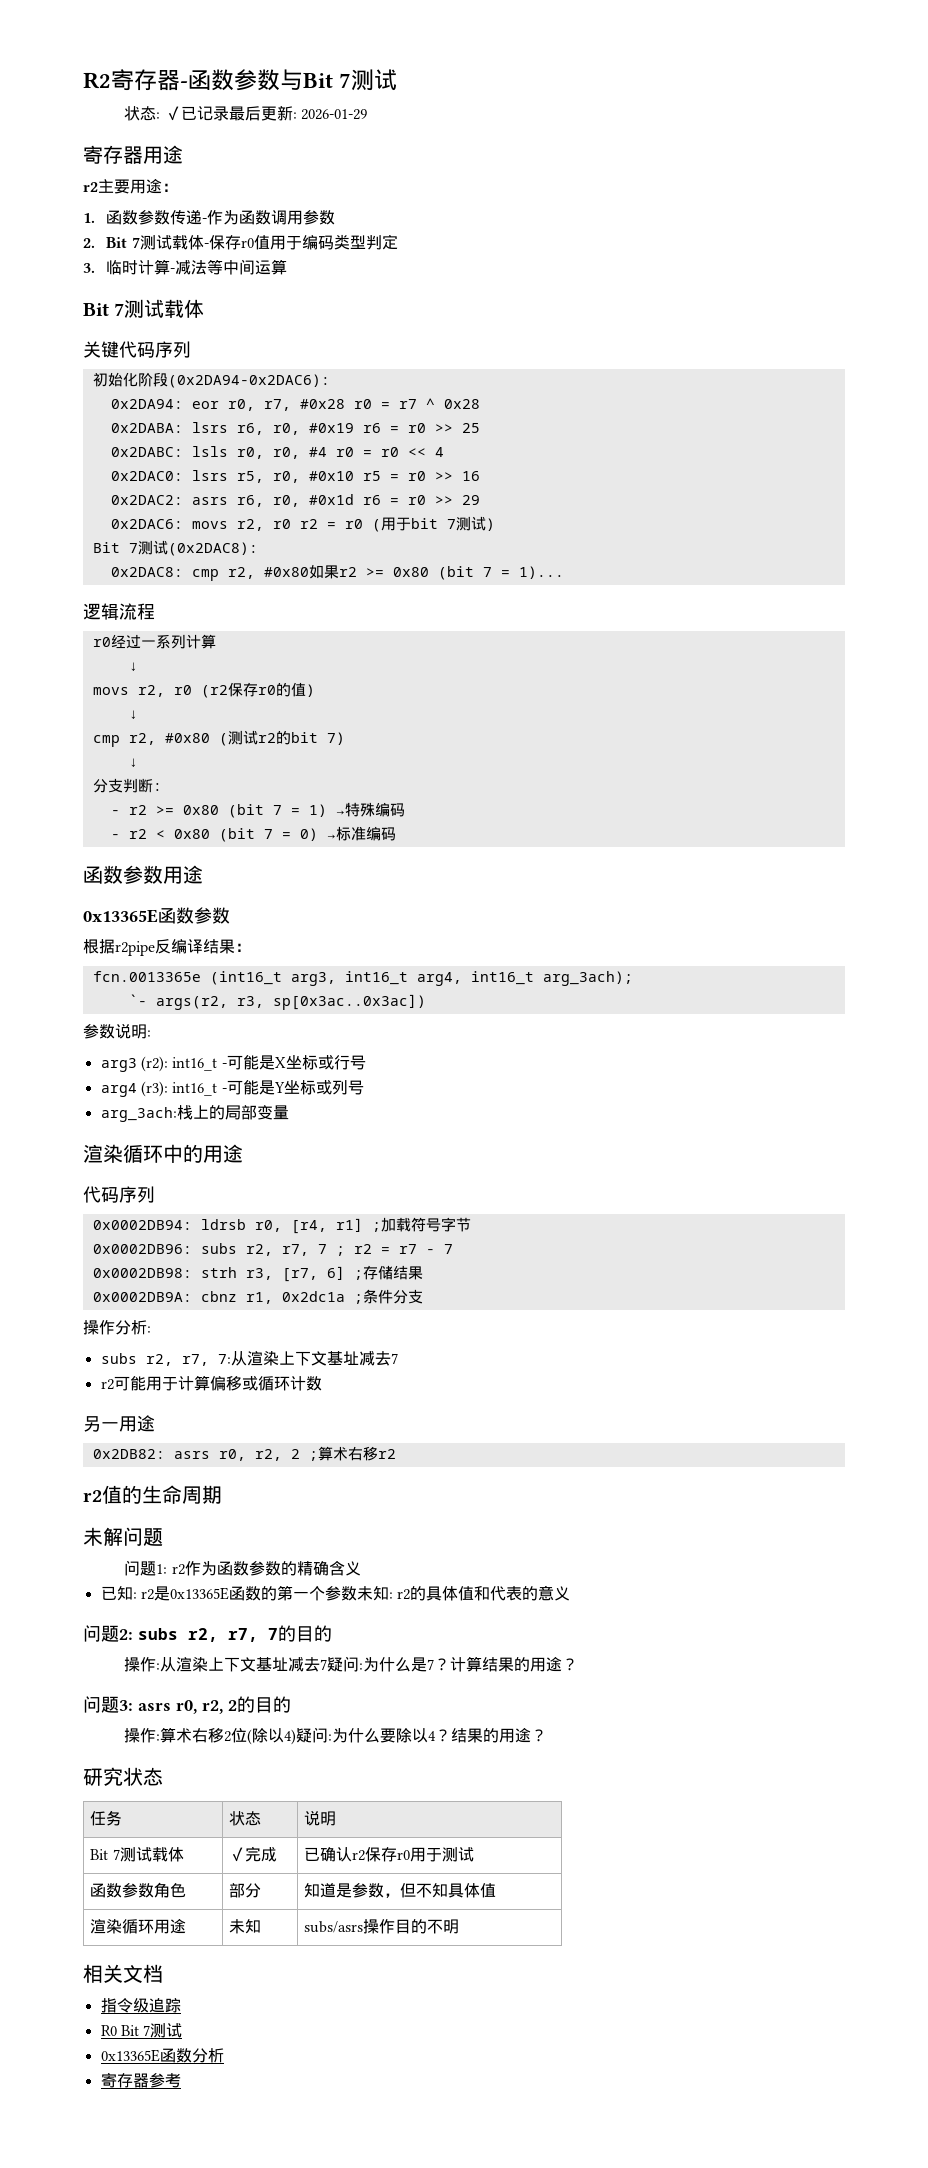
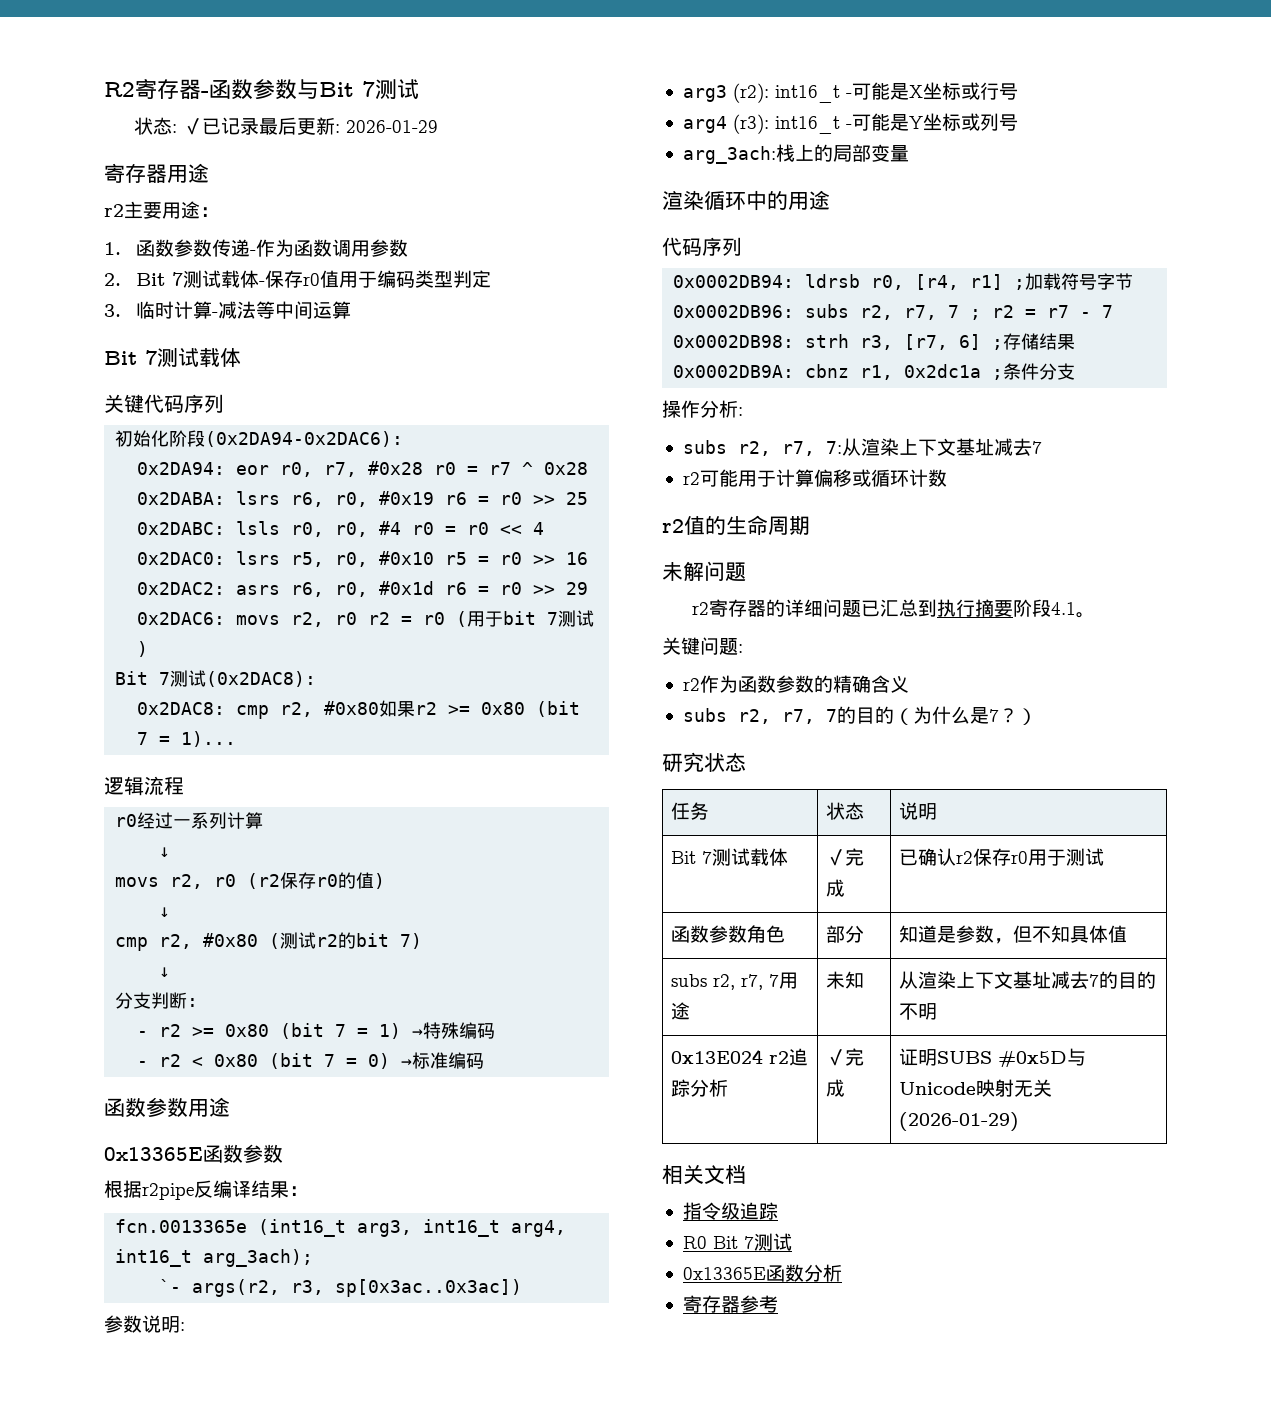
[83,1415,155,1432] [92,1446,396,1461] // 另一用途 // 0x2DB82: asrs r0, r2, 2 ;算术右移r2 -> (947, 478) none
[124,1560,168,1576] 问题1: -> [692,599,1096,618] [662,637,743,655] r2寄存器的详细问题已汇总到执行摘要阶段4.1。 // 关键问题: //
[100,1585,571,1601] [83,1625,133,1642] 已知: r2是0x13365E函数的第一个参数未知: r2的具体值和代表的意义 // 问题2: -> (909, 684) none
[124,1656,579,1672] [83,1696,291,1714] [124,1727,548,1745] // 操作:从渲染上下文基址减去7疑问:为什么是7？计算结果的用途？ // 问题3: asrs r0, r2, 2的目的 // 操作:算术右移2位(除以4)疑问:为什么要除以4？结果的用途？ -> [893,706,1037,725] （为什么是7？）
[90,1918,187,1934] [229,1919,262,1934] [304,1919,460,1934] 渲染循环用途 | 未知 | subs/asrs操作目的不明 -> [671,972,799,990] [671,1002,691,1020] [826,971,865,989] [899,971,1157,989] [899,1003,938,1020] [671,1048,809,1066] [671,1079,729,1097] [826,1048,865,1066] [826,1079,846,1097] [899,1048,1087,1067] [899,1079,1053,1097] [899,1112,1020,1132] subs r2, r7, 7用途 | 未知 | 从渲染上下文基址减去7的目的不明 // 0x13E024 r2追踪分析 | ✓完成 | 证明SUBS #0x5D与Unicode映射无关(2026-01-29)

